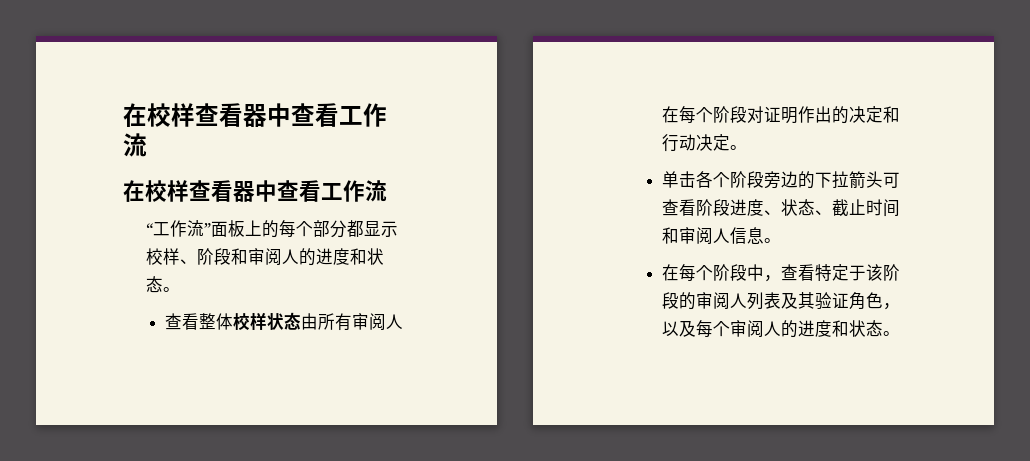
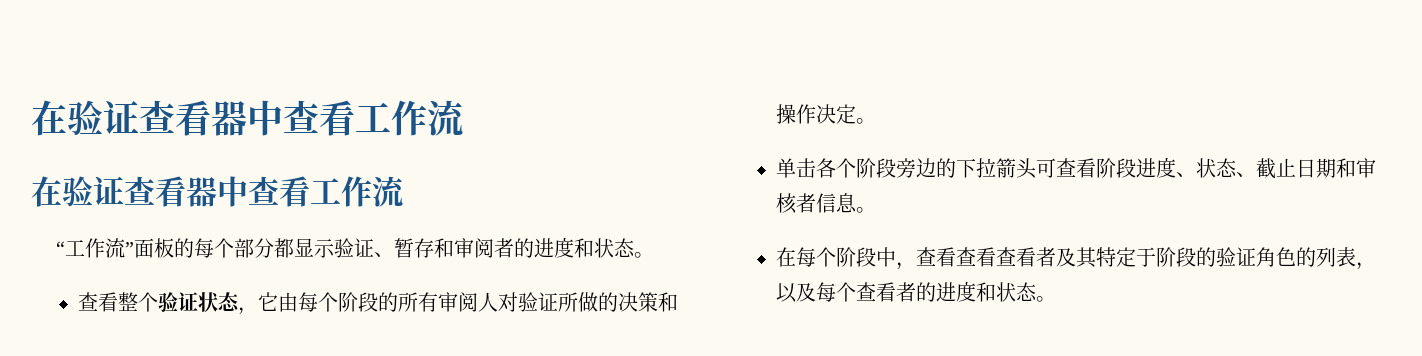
[123,103,195,127] 在校样 -> [31,100,139,136] 在验证
[145,180,189,202] 校样 -> [62,176,124,207] 验证
[245,220,263,236] 上 -> (174, 248) none
[146,248,300,265] 校样、阶段和审阅人 -> [333,238,514,258] 验证、暂存和审阅者
[215,312,403,331] [661,106,900,124] [661,134,696,152] 体校样状态由所有审阅人在每个阶段对证明作出的决定和行动 -> [137,292,678,315] [775,104,816,124] 个验证状态，它由每个阶段的所有审阅人对验证所做的决策和操作
[865,199,900,217] [661,227,730,244] 时间和审阅人 -> [1295,158,1376,178] [775,193,816,214] 日期和审核者
[814,264,900,281] [661,292,815,310] 特定于该阶段的审阅人列表及其 -> [955,247,1216,268] 查看查看者及其特定于阶段的
(883, 300) none -> [1295,247,1356,267] 的列表
[729,320,781,337] 审阅人 -> [855,282,916,302] 查看者

